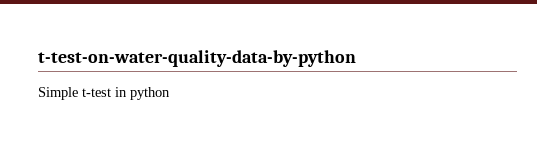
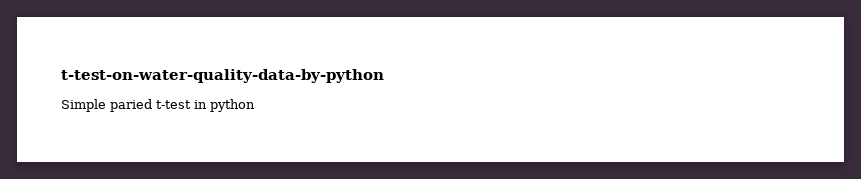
(78, 93) none -> [110,99,152,112] paried

